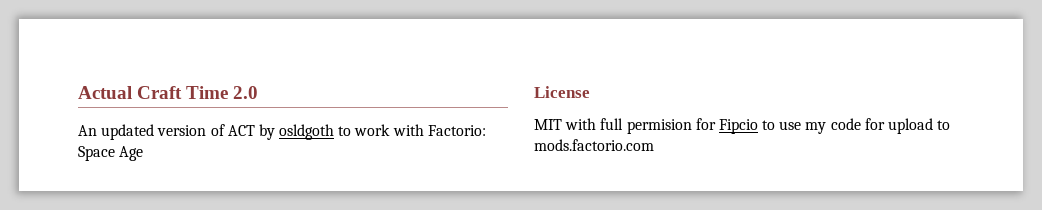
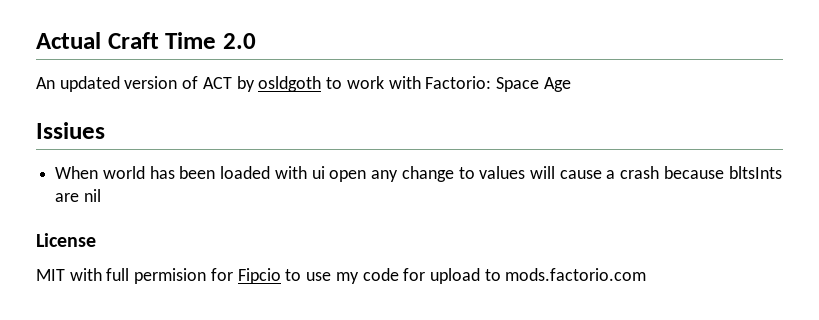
(144, 153) none -> [36,122,105,139] [55,166,782,182] [55,189,101,202] // Issiues // When world has been loaded with ui open any change to values will cause a crash because bltsInts are nil

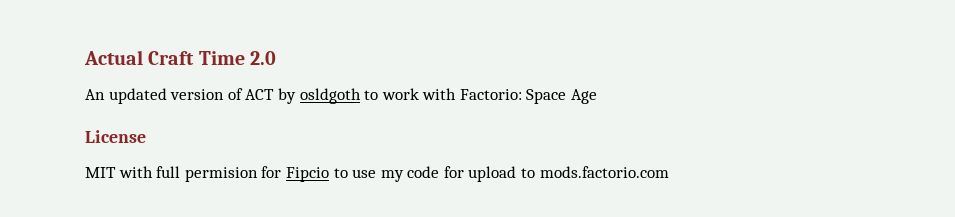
[36,122,105,139] [55,166,782,182] [55,189,101,202] // Issiues // When world has been loaded with ui open any change to values will cause a crash because bltsInts are nil -> (598, 96) none

